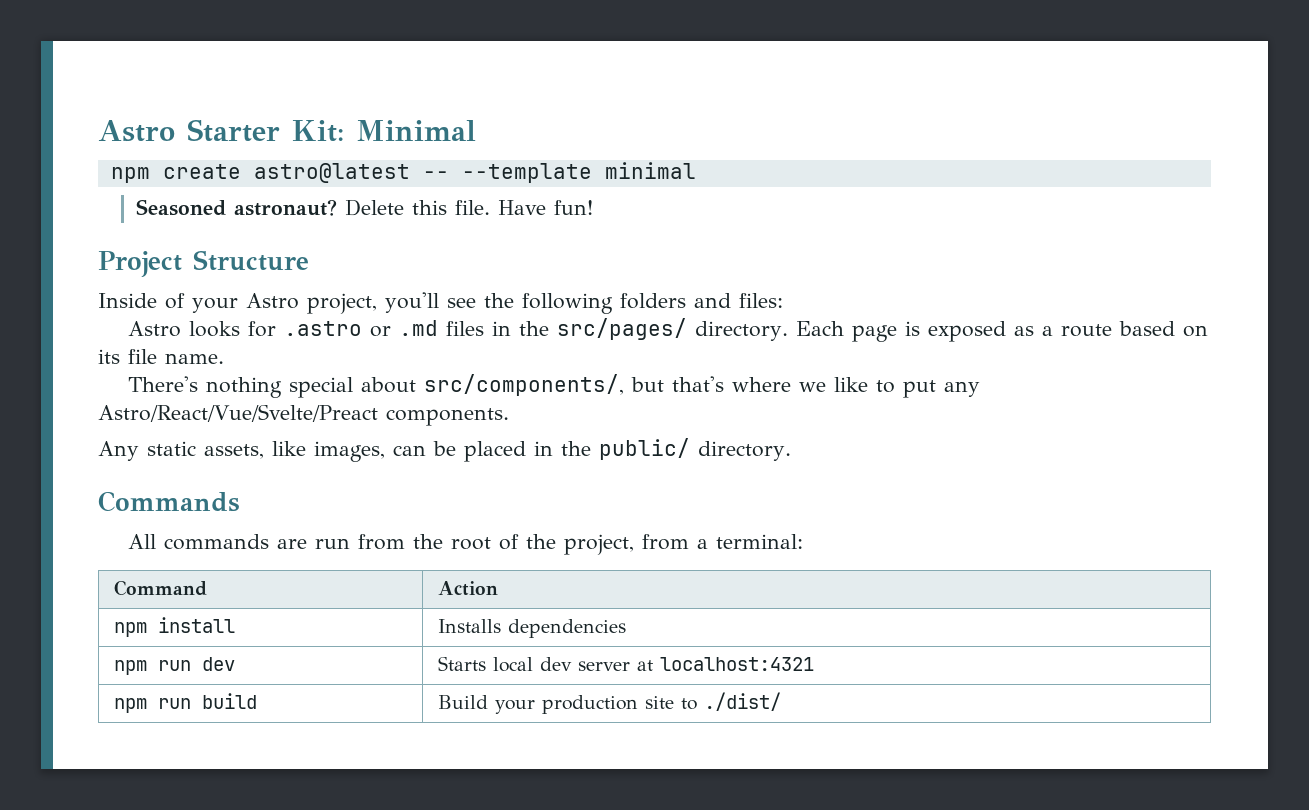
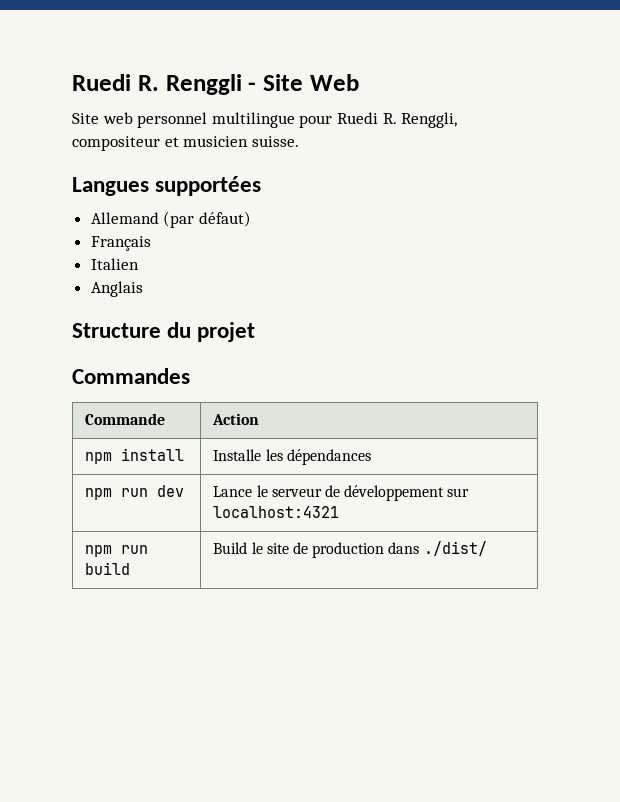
[98,119,476,142] [110,162,696,183] [135,199,593,216] [98,250,309,277] [98,292,783,314] [128,318,1209,342] [98,349,224,364] [128,374,981,398] [98,404,509,426] [98,438,791,462] [98,491,240,512] [128,534,804,555] [114,580,208,596] Astro Starter Kit: Minimal // npm create astro@latest -- --template minimal // Seasoned astronaut? Delete this file. Have fun! // Project Structure // Inside of your Astro project, you'll see the following folders and files: // Astro looks for .astro or .md files in the src/pages/ directory. Each page is exposed as a route based on its file name. // There's nothing special about src/components/, but that's where we like to put any Astro/React/Vue/Svelte/Preact components. // Any static assets, like images, can be placed in the public/ directory. // Commands // All commands are run from the root of the project, from a terminal: // Command -> [72,74,359,95] [72,112,458,128] [72,136,299,151] [72,176,262,196] [90,211,251,228] [90,236,151,251] [90,258,139,270] [90,281,143,297] [72,322,256,342] [72,368,190,384] [85,413,166,425] Ruedi R. Renggli - Site Web // Site web personnel multilingue pour Ruedi R. Renggli, compositeur et musicien suisse. // Langues supportées // Allemand (par défaut) // Français // Italien // Anglais // Structure du projet // Commandes // Commande
[438,619,627,638] Installs dependencies -> [213,449,371,465] Installe les dépendances
[438,656,654,672] Starts local dev server at -> [213,485,470,501] Lance le serveur de développement sur
[495,695,698,714] your production site to -> [251,542,420,558] le site de production dans

